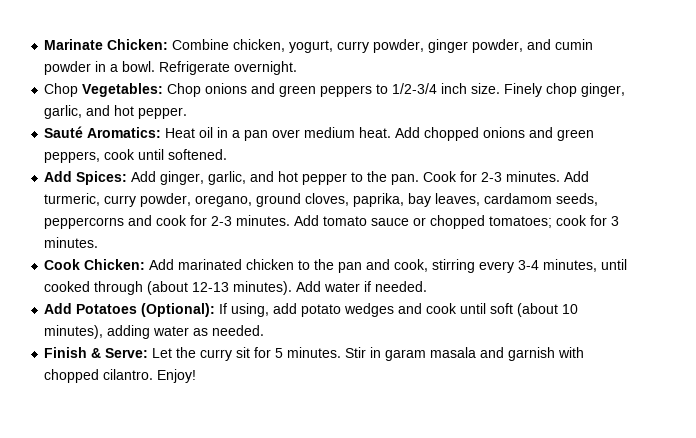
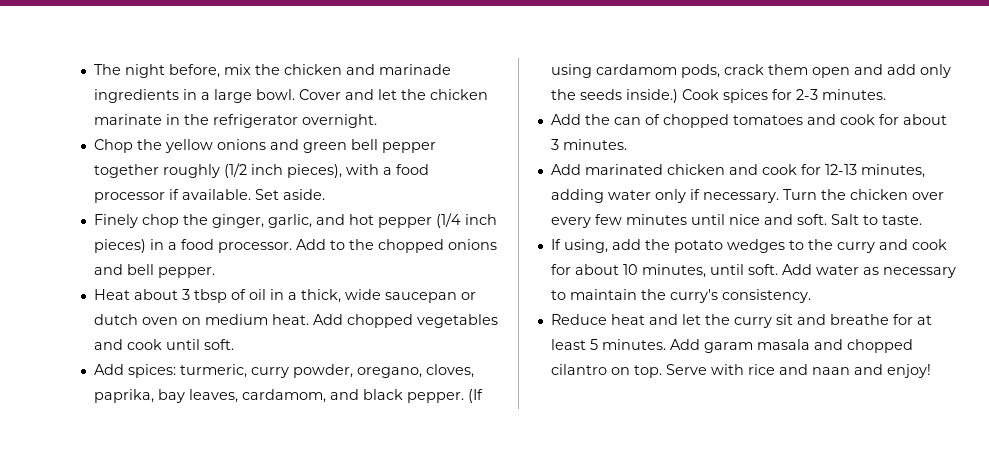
[44,39,594,53] [44,61,231,75] Marinate Chicken: Combine chicken, yogurt, curry powder, ginger powder, and cumin powder in a bowl. Refrigerate -> [93,64,451,78] [93,89,488,103] [93,114,298,128] The night before, mix the chicken and marinade ingredients in a large bowl. Cover and let the chicken marinate in the refrigerator
[82,83,626,97] [44,105,188,119] [44,126,595,141] [44,149,228,163] [44,171,157,185] Vegetables: Chop onions and green peppers to 1/2-3/4 inch size. Finely chop ginger, garlic, and hot pepper. // Sauté Aromatics: Heat oil in a pan over medium heat. Add chopped onions and green peppers, cook until softened. // Add Spices: Add -> [136,139,436,153] [93,163,429,178] [93,189,325,203] [93,214,208,228] the yellow onions and green bell pepper together roughly (1/2 inch pieces), with a food processor if available. Set aside. // Finely chop the
[351,171,590,185] to the pan. Cook for 2-3 minutes. Add -> [435,213,497,228] [93,239,497,253] [93,264,215,278] [93,289,476,303] [93,314,498,328] [93,339,234,350] [93,364,176,378] (1/4 inch pieces) in a food processor. Add to the chopped onions and bell pepper. // Heat about 3 tbsp of oil in a thick, wide saucepan or dutch oven on medium heat. Add chopped vegetables and cook until soft. // Add spices:
[256,193,302,207] ground -> (422, 372) none
[484,193,599,206] [44,215,608,229] cardamom seeds, peppercorns and cook for 2-3 minutes. Add tomato sauce or chopped tomatoes; cook for -> [241,389,483,403] [550,64,951,78] [550,89,886,103] [550,114,947,128] cardamom, and black pepper. (If using cardamom pods, crack them open and add only the seeds inside.) Cook spices for 2-3 minutes. // Add the can of chopped tomatoes and cook for about
[44,259,146,270] Cook Chicken: -> (627, 144) none
[298,259,628,273] [44,281,428,295] [44,303,216,317] to the pan and cook, stirring every 3-4 minutes, until cooked through (about 12-13 minutes). Add water if needed. // Add Potatoes (Optional): -> [728,164,925,178] [550,189,944,203] [550,214,922,228] and cook for 12-13 minutes, adding water only if necessary. Turn the chicken over every few minutes until nice and soft. Salt to taste. //
(298, 308) none -> [644,239,670,250] the
[398,303,579,317] [44,325,265,339] [44,347,585,361] [44,369,197,383] and cook until soft (about 10 minutes), adding water as needed. // Finish & Serve: Let the curry sit for 5 minutes. Stir in garam masala and garnish with chopped cilantro. Enjoy! -> [788,239,947,253] [550,264,956,278] [550,289,811,303] [550,314,932,328] [550,339,913,353] [550,364,931,378] to the curry and cook for about 10 minutes, until soft. Add water as necessary to maintain the curry's consistency. // Reduce heat and let the curry sit and breathe for at least 5 minutes. Add garam masala and chopped cilantro on top. Serve with rice and naan and enjoy!

